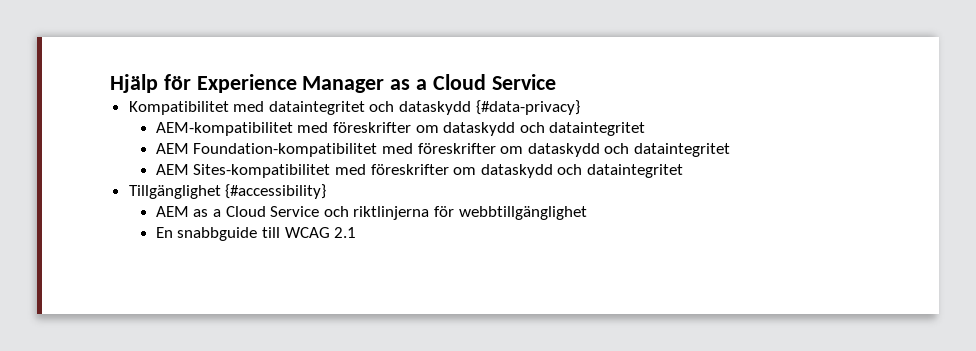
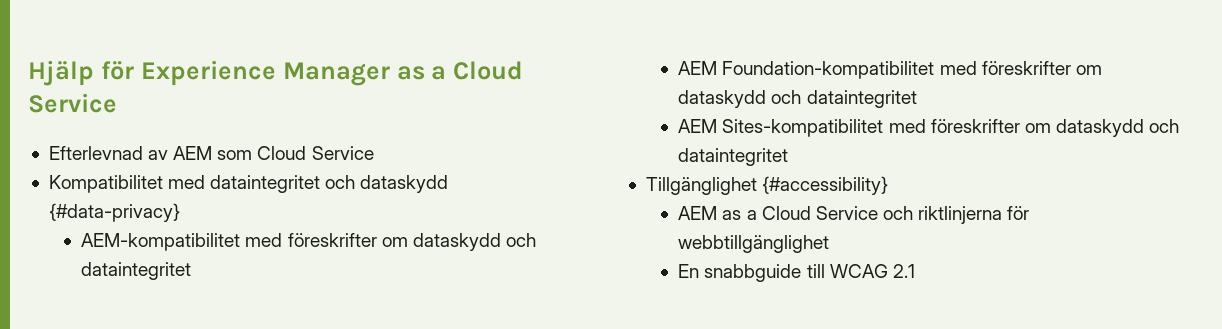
(556, 82) none -> [48,146,374,160] // Efterlevnad av AEM som Cloud Service

